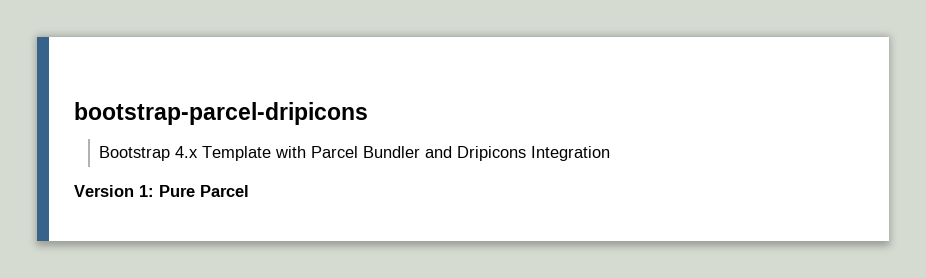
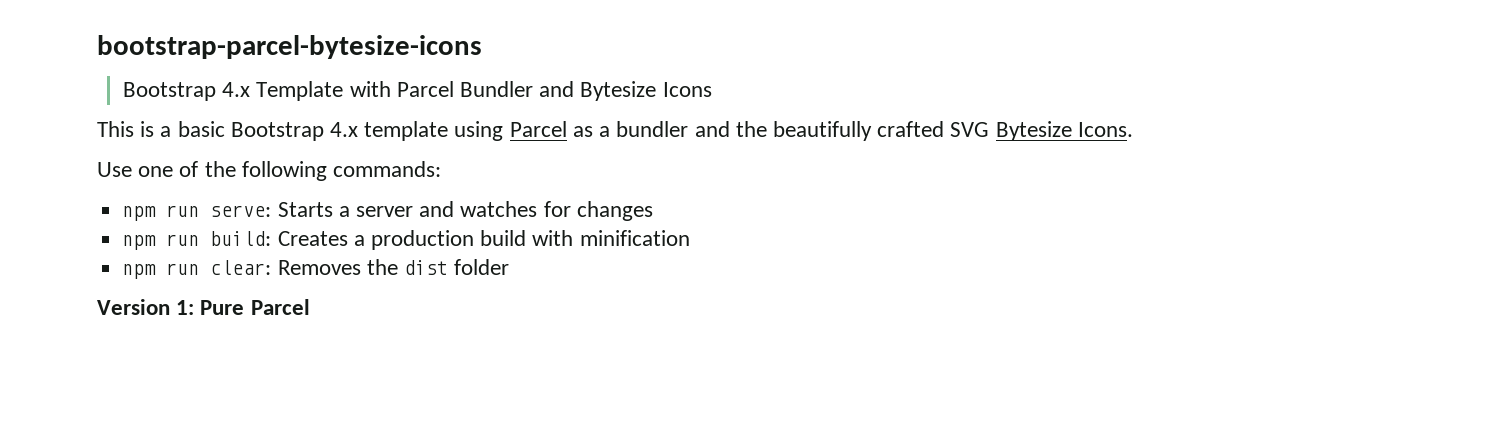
[74,102,368,125] bootstrap-parcel-dripicons -> [97,35,482,59] bootstrap-parcel-bytesize-icons
[457,146,611,161] Dripicons Integration -> [580,81,712,101] [97,121,1133,141] [97,161,442,181] [122,201,653,221] [122,230,690,250] [122,259,510,279] Bytesize Icons // This is a basic Bootstrap 4.x template using Parcel as a bundler and the beautifully crafted SVG Bytesize Icons. // Use one of the following commands: // npm run serve: Starts a server and watches for changes // npm run build: Creates a production build with minification // npm run clear: Removes the dist folder

